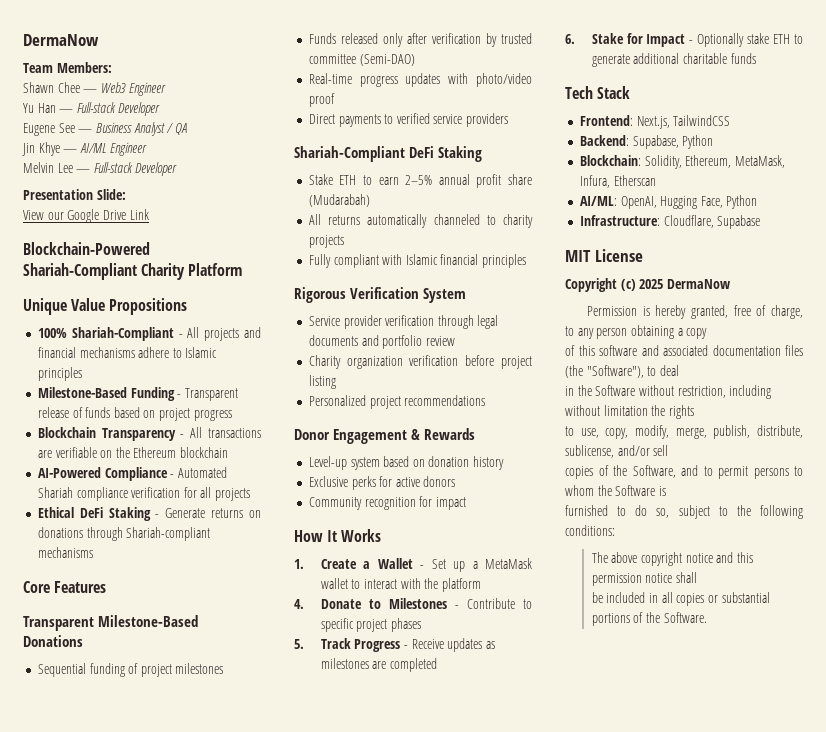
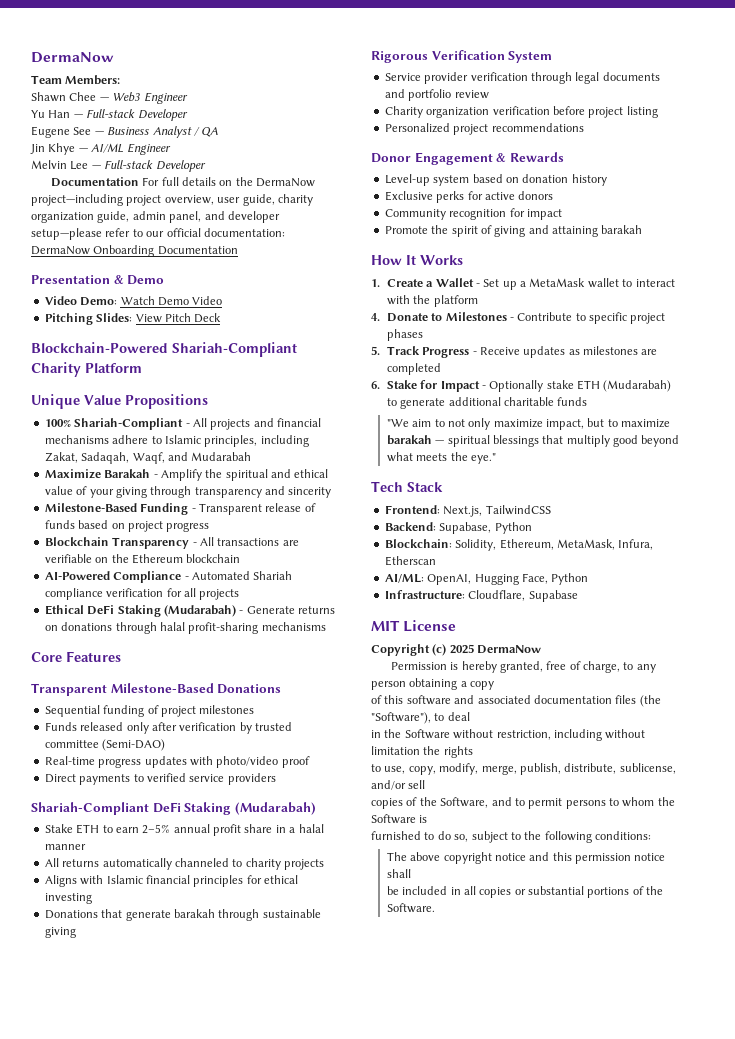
[23,189,126,200] [23,209,149,223] Presentation Slide: // View our Google Drive Link -> [50,177,316,187] [31,194,313,206] [31,211,280,223] [31,228,285,240] [31,245,238,257] [31,275,165,285] [44,296,223,306] [44,313,222,325] Documentation For full details on the DermaNow project—including project overview, user guide, charity organization guide, admin panel, and developer setup—please refer to our official documentation: DermaNow Onboarding Documentation // Presentation & Demo // Video Demo: Watch Demo Video // Pitching Slides: View Pitch Deck
[37,367,82,381] principles -> [204,435,309,447] [44,452,252,464] [44,469,329,481] [44,486,332,498] principles, including Zakat, Sadaqah, Waqf, and Mudarabah // Maximize Barakah - Amplify the spiritual and ethical value of your giving through transparency and sincerity
(151, 514) none -> [163,605,236,617] (Mudarabah)
[126,527,211,541] Shariah-compliant -> [159,622,259,634] halal profit-sharing
(482, 154) none -> [234,802,316,815] (Mudarabah)
[308,194,370,207] (Mudarabah) -> [275,824,324,833] [44,844,86,850] in a halal manner
[308,254,379,268] Fully compliant -> [44,875,77,887] Aligns
(527, 261) none -> [246,875,298,884] [44,893,92,904] [44,909,321,921] [44,927,76,938] for ethical investing // Donations that generate barakah through sustainable giving
(466, 503) none -> [384,225,643,237] // Promote the spirit of giving and attaining barakah
(791, 39) none -> [603,380,672,392] (Mudarabah)
(756, 58) none -> [386,418,671,430] [386,435,680,447] [386,452,496,464] // "We aim to not only maximize impact, but to maximize barakah — spiritual blessings that multiply good beyond what meets the eye."

